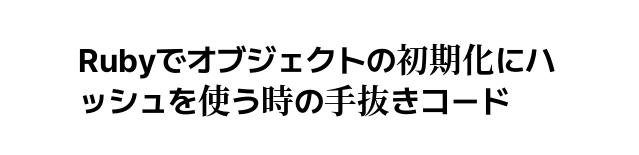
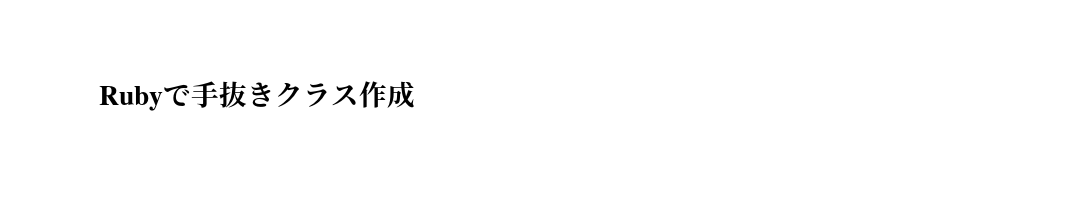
[186,43,555,76] [78,84,510,117] オブジェクトの初期化にハッシュを使う時の手抜きコード -> [191,81,415,109] 手抜きクラス作成

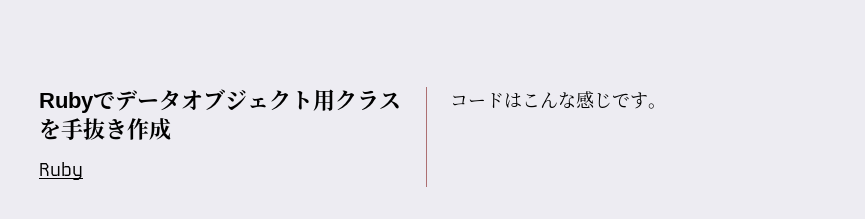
[191,81,415,109] 手抜きクラス作成 -> [115,89,401,111] [39,118,171,141] [39,162,83,180] [450,91,666,109] データオブジェクト用クラスを手抜き作成 // Ruby // コードはこんな感じです。

